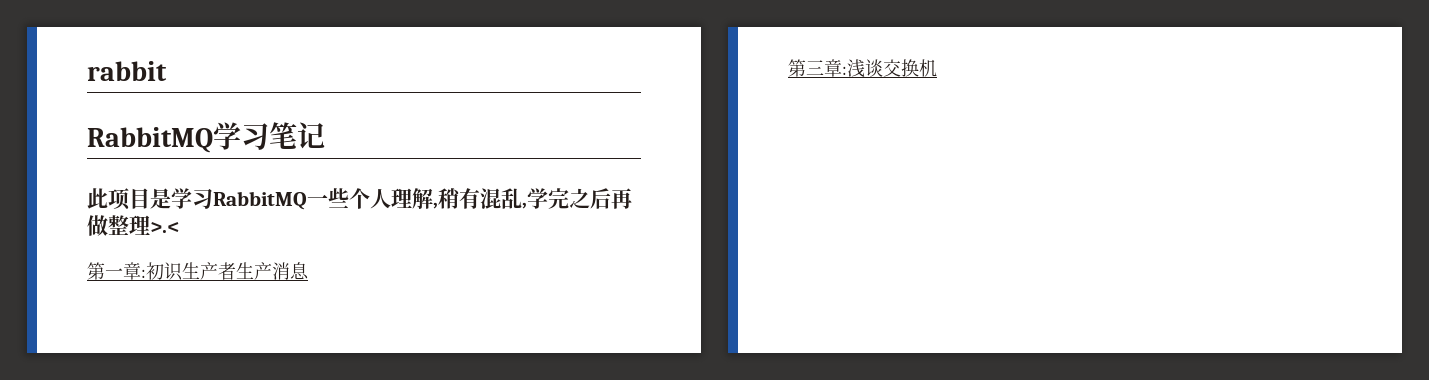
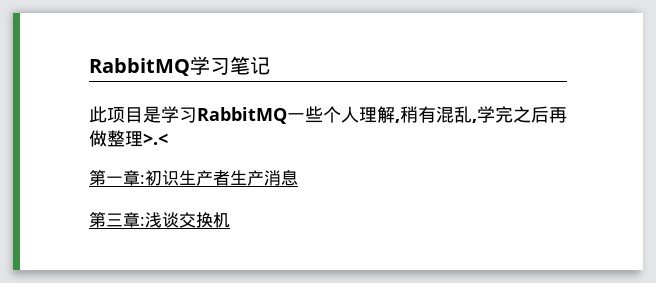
[87,61,167,81] rabbit // -> (89, 67) none

